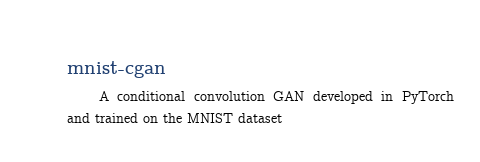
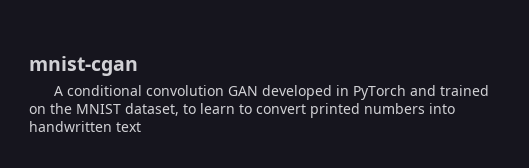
[238,113,282,123] dataset -> [125,103,455,118] [29,121,141,132] dataset, to learn to convert printed numbers into handwritten text

